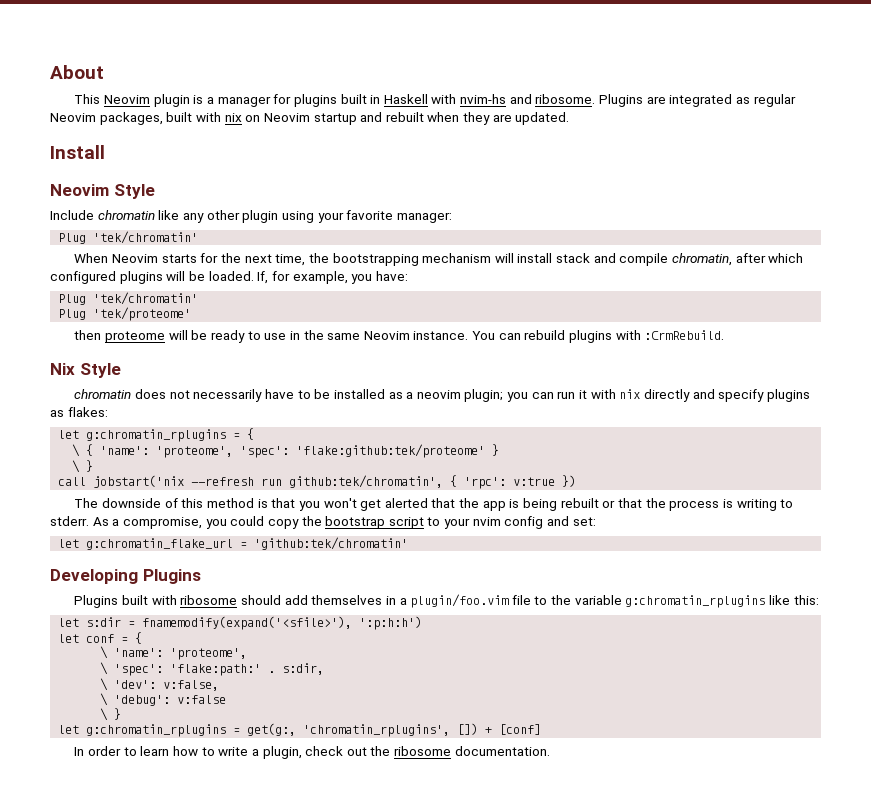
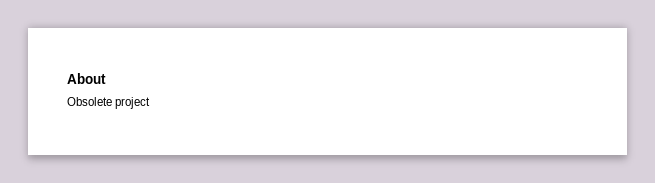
[74,94,796,107] [50,112,570,125] [50,145,105,159] [50,184,155,199] [50,210,452,223] [58,231,199,244] [74,253,804,266] [50,271,408,284] [58,292,199,305] [58,307,192,321] [74,330,725,343] [50,363,121,378] [74,389,810,402] [50,407,108,417] [58,428,255,442] [72,444,500,458] [72,460,94,473] [58,475,577,489] [74,498,794,511] [50,516,596,529] [58,537,409,550] [50,569,201,584] [74,594,819,608] [58,616,423,630] [58,632,143,644] [100,646,248,660] [100,662,325,676] [100,678,220,691] [100,693,227,706] [100,708,122,721] [58,723,542,737] [74,746,550,759] This Neovim plugin is a manager for plugins built in Haskell with nvim-hs and ribosome. Plugins are integrated as regular Neovim packages, built with nix on Neovim startup and rebuilt when they are updated. // Install // Neovim Style // Include chromatin like any other plugin using your favorite manager: // Plug 'tek/chromatin' // When Neovim starts for the next time, the bootstrapping mechanism will install stack and compile chromatin, after which configured plugins will be loaded. If, for example, you have: // Plug 'tek/chromatin' // Plug 'tek/proteome' // then proteome will be ready to use in the same Neovim instance. You can rebuild plugins with :CrmRebuild. // Nix Style // chromatin does not necessarily have to be installed as a neovim plugin; you can run it with nix directly and specify plugins as flakes: // let g:chromatin_rplugins = { // \ { 'name': 'proteome', 'spec': 'flake:github:tek/proteome' } // \ } // call jobstart('nix --refresh run github:tek/chromatin', { 'rpc': v:true }) // The downside of this method is that you won't get alerted that the app is being rebuilt or that the process is writing to stderr. As a compromise, you could copy the bootstrap script to your nvim config and set: // let g:chromatin_flake_url = 'github:tek/chromatin' // Developing Plugins // Plugins built with ribosome should add themselves in a plugin/foo.vim file to the variable g:chromatin_rplugins like this: // let s:dir = fnamemodify(expand('<sfile>'), ':p:h:h') // let conf = { // \ 'name': 'proteome', // \ 'spec': 'flake:path:' . s:dir, // \ 'dev': v:false, // \ 'debug': v:false // \ } // let g:chromatin_rplugins = get(g:, 'chromatin_rplugins', []) + [conf] // In order to learn how to write a plugin, check out the ribosome documentation. -> [67,97,151,109] Obsolete project

